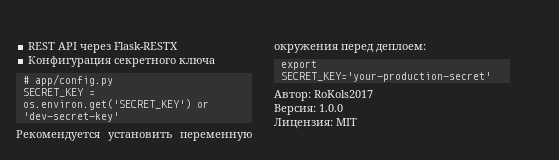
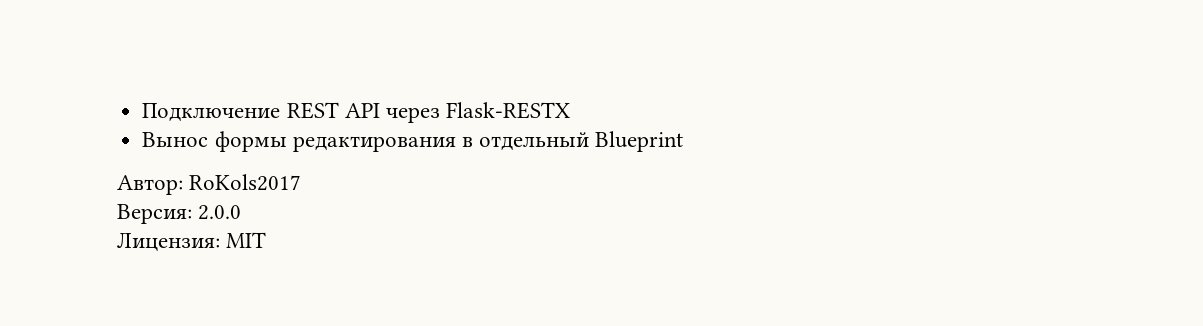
(28, 46) none -> [142,103,281,122] Подключение
[28,56,216,67] [22,74,113,86] [22,88,95,97] [22,99,209,110] [22,112,119,122] [16,130,252,141] [274,44,426,53] [280,60,317,70] [280,72,491,82] Конфигурация секретного ключа // # app/config.py // SECRET_KEY = os.environ.get('SECRET_KEY') or 'dev-secret-key' // Рекомендуется установить переменную окружения перед деплоем: // export SECRET_KEY='your-production-secret' -> [142,131,684,152] Вынос формы редактирования в отдельный Blueprint
[319,104,343,112] 1.0.0 -> [198,205,242,220] 2.0.0

